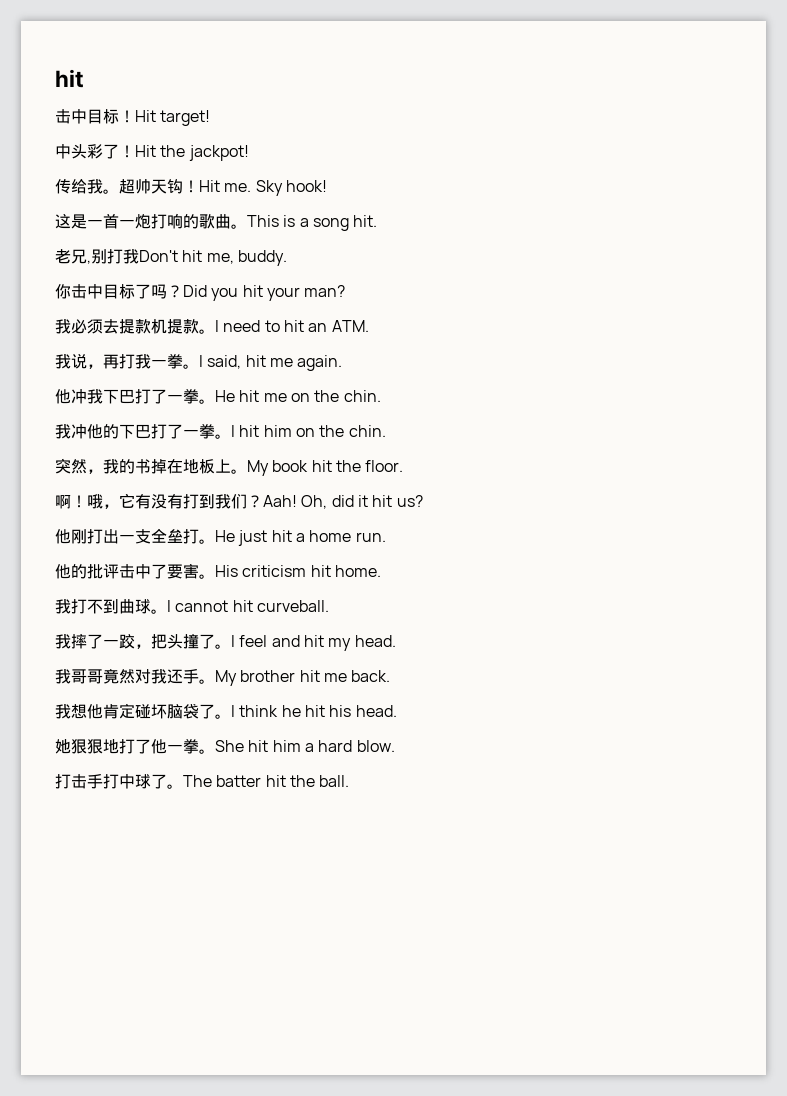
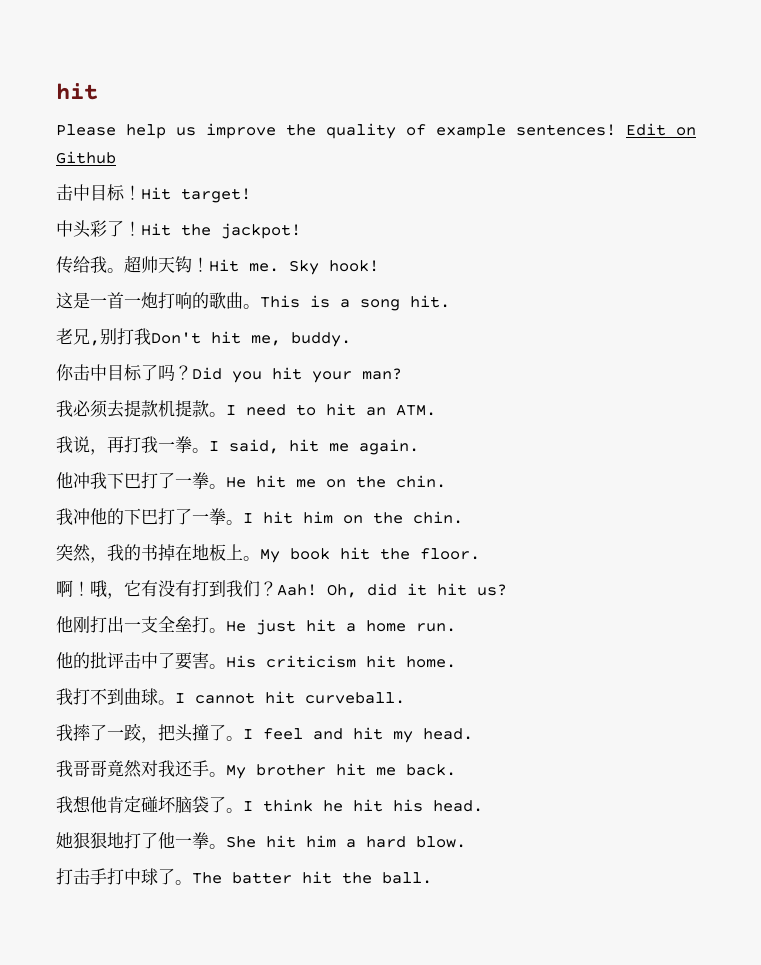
[55,69,84,88] hit -> [56,83,98,100] [56,123,696,139] [56,151,116,164] hit // Please help us improve the quality of example sentences! Edit on Github

